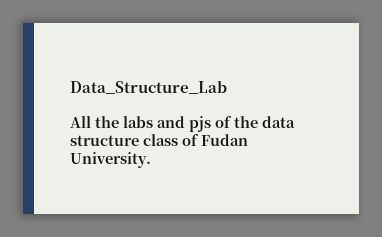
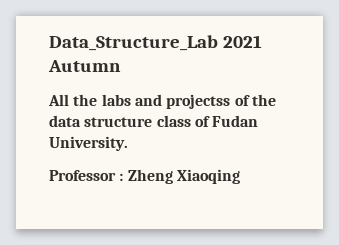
(227, 87) none -> [222,35,262,48] [48,60,121,72] 2021 Autumn
[189,116,211,132] pjs -> [166,94,231,109] projectss
(151, 160) none -> [49,169,240,184] // Professor : Zheng Xiaoqing

